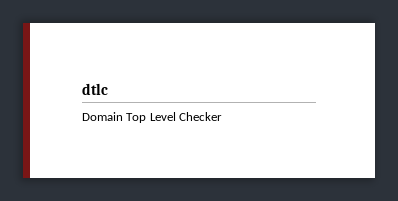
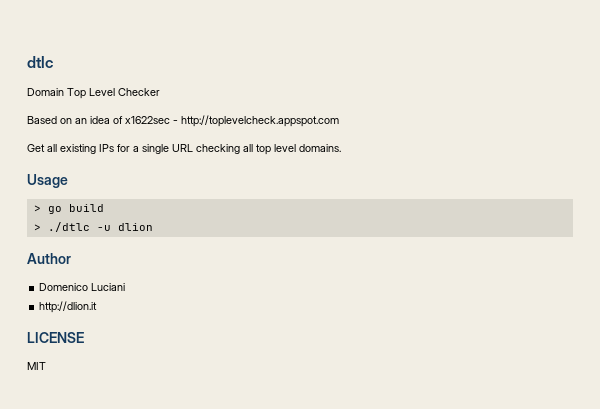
(223, 116) none -> [27,115,339,127] [27,144,341,155] [27,174,68,188] [33,204,104,214] [33,222,153,232] [27,253,71,264] [39,283,126,291] [39,301,98,313] [27,332,84,343] [27,362,46,370] // Based on an idea of x1622sec - http://toplevelcheck.appspot.com // Get all existing IPs for a single URL checking all top level domains. // Usage // > go build // > ./dtlc -u dlion // Author // Domenico Luciani // http://dlion.it // LICENSE // MIT

